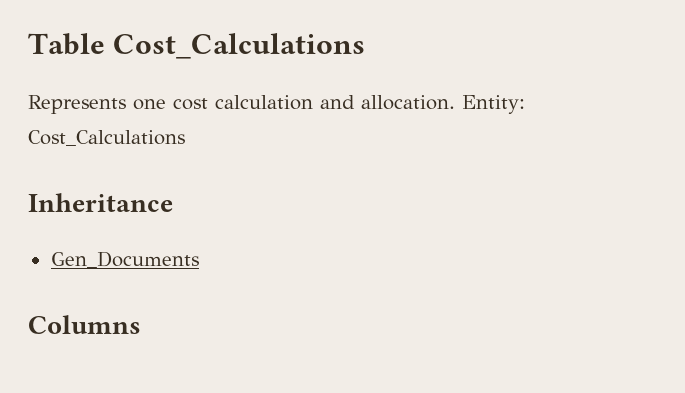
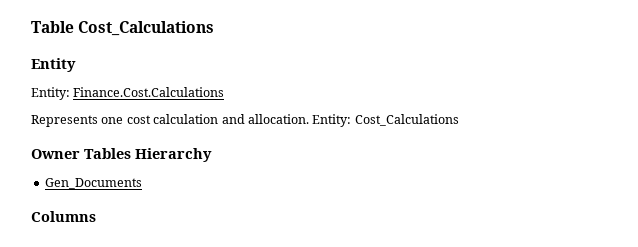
(366, 46) none -> [31,58,76,72] [31,87,225,100] // Entity // Entity: Finance.Cost.Calculations
[28,193,173,212] Inheritance -> [31,148,212,162] Owner Tables Hierarchy

